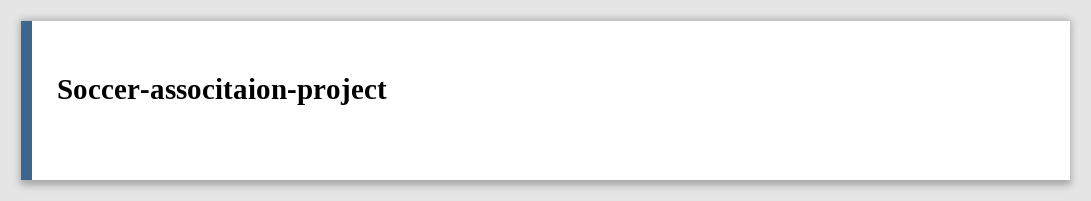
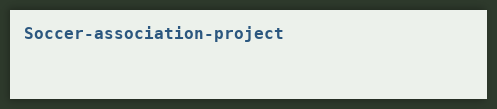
[57,78,387,105] Soccer-associtaion-project -> [24,26,284,42] Soccer-association-project

